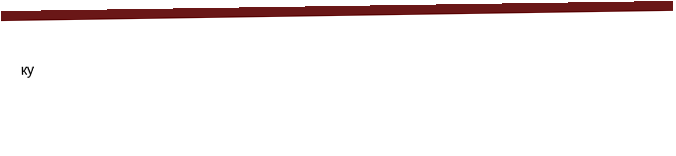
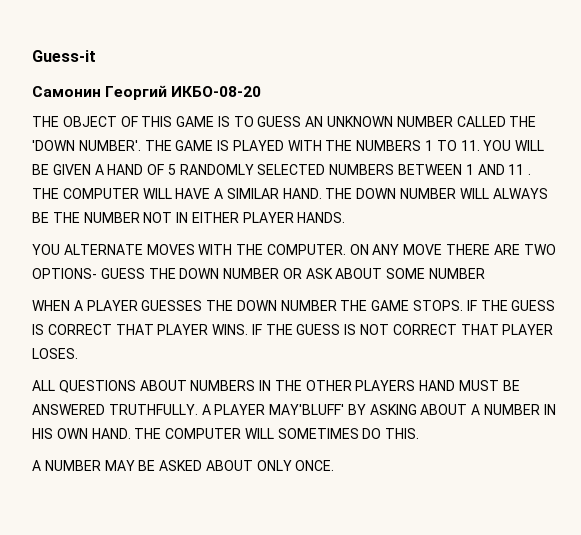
[20,66,35,78] ку -> [32,50,96,62] [32,85,262,100] [32,116,537,127] [32,140,545,151] [32,164,532,175] [32,188,548,199] [32,212,346,223] [32,244,556,255] [32,268,486,279] [32,300,556,311] [32,324,554,335] [32,348,78,359] [32,380,520,393] [32,404,556,415] [32,428,420,439] [32,460,335,471] Guess-it // Самонин Георгий ИКБО-08-20 // THE OBJECT OF THIS GAME IS TO GUESS AN UNKNOWN NUMBER CALLED THE 'DOWN NUMBER'. THE GAME IS PLAYED WITH THE NUMBERS 1 TO 11. YOU WILL BE GIVEN A HAND OF 5 RANDOMLY SELECTED NUMBERS BETWEEN 1 AND 11 . THE COMPUTER WILL HAVE A SIMILAR HAND. THE DOWN NUMBER WILL ALWAYS BE THE NUMBER NOT IN EITHER PLAYER HANDS. // YOU ALTERNATE MOVES WITH THE COMPUTER. ON ANY MOVE THERE ARE TWO OPTIONS- GUESS THE DOWN NUMBER OR ASK ABOUT SOME NUMBER // WHEN A PLAYER GUESSES THE DOWN NUMBER THE GAME STOPS. IF THE GUESS IS CORRECT THAT PLAYER WINS. IF THE GUESS IS NOT CORRECT THAT PLAYER LOSES. // ALL QUESTIONS ABOUT NUMBERS IN THE OTHER PLAYERS HAND MUST BE ANSWERED TRUTHFULLY. A PLAYER MAY'BLUFF' BY ASKING ABOUT A NUMBER IN HIS OWN HAND. THE COMPUTER WILL SOMETIMES DO THIS. // A NUMBER MAY BE ASKED ABOUT ONLY ONCE.

